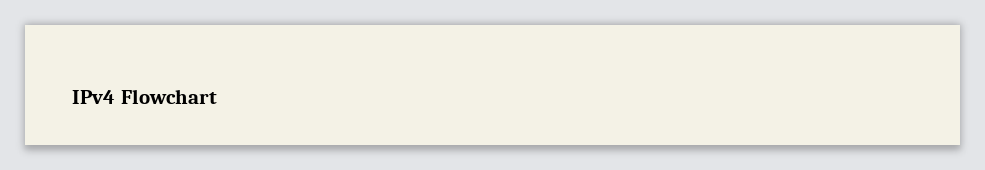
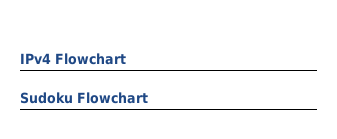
(217, 96) none -> [20,92,148,104] // Sudoku Flowchart

